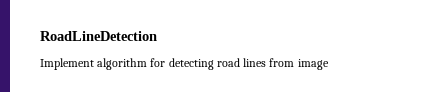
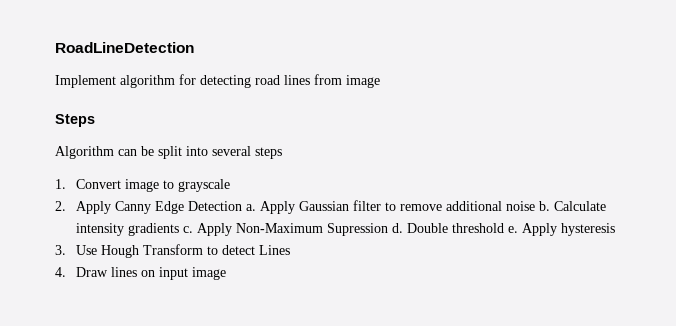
(329, 64) none -> [55,114,95,127] [55,146,282,159] [55,179,231,192] [55,200,607,214] [76,223,616,236] [55,244,291,258] [55,267,227,280] // Steps // Algorithm can be split into several steps // 1. Convert image to grayscale // 2. Apply Canny Edge Detection a. Apply Gaussian filter to remove additional noise b. Calculate intensity gradients c. Apply Non-Maximum Supression d. Double threshold e. Apply hysteresis // 3. Use Hough Transform to detect Lines // 4. Draw lines on input image

